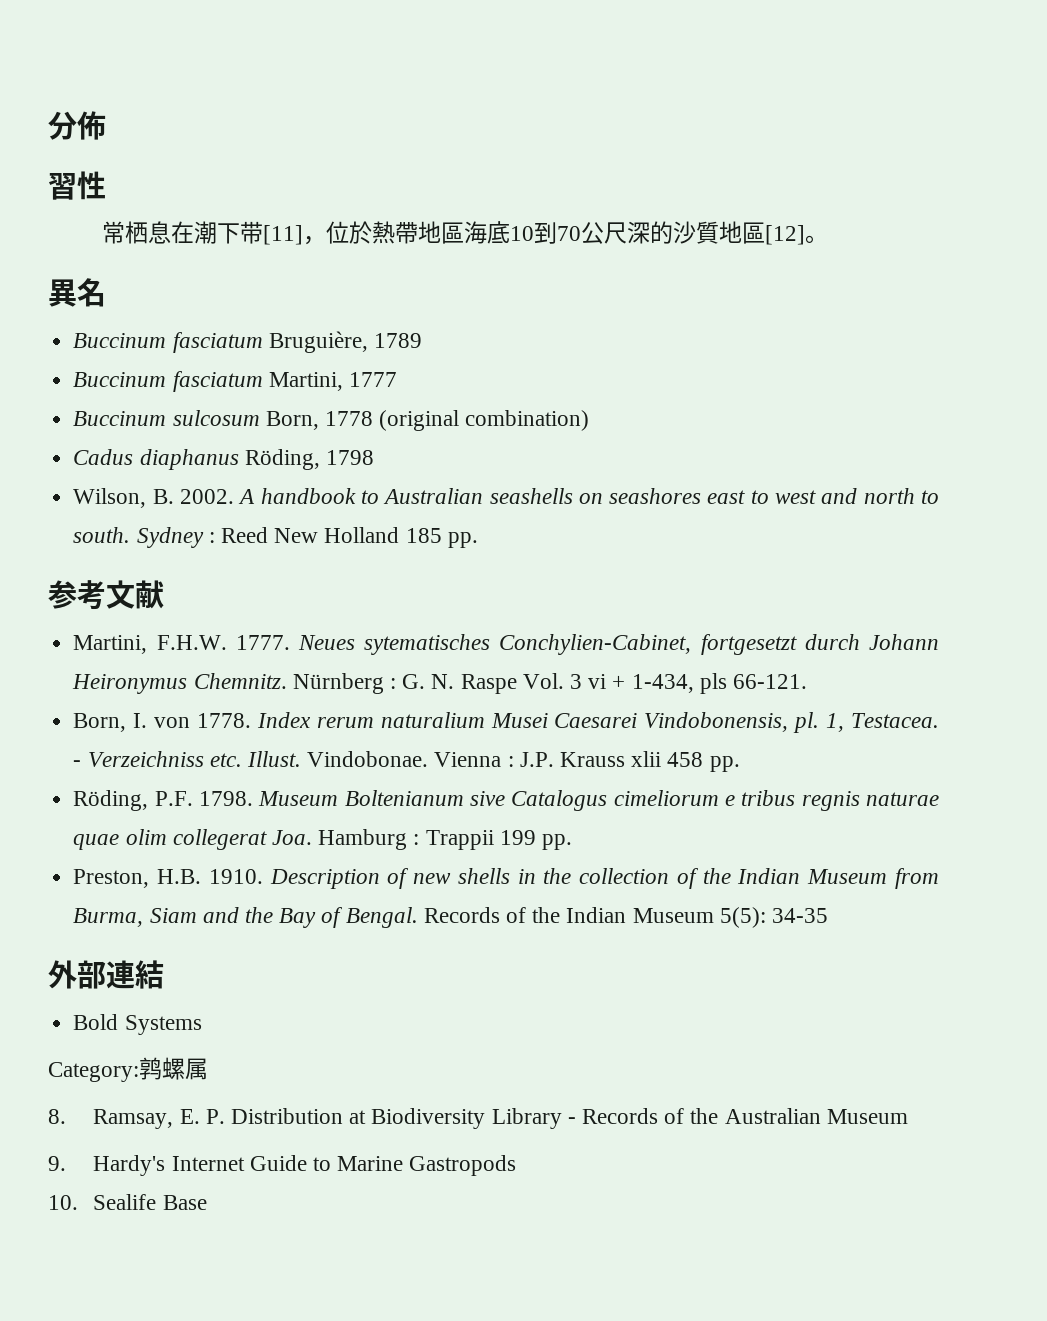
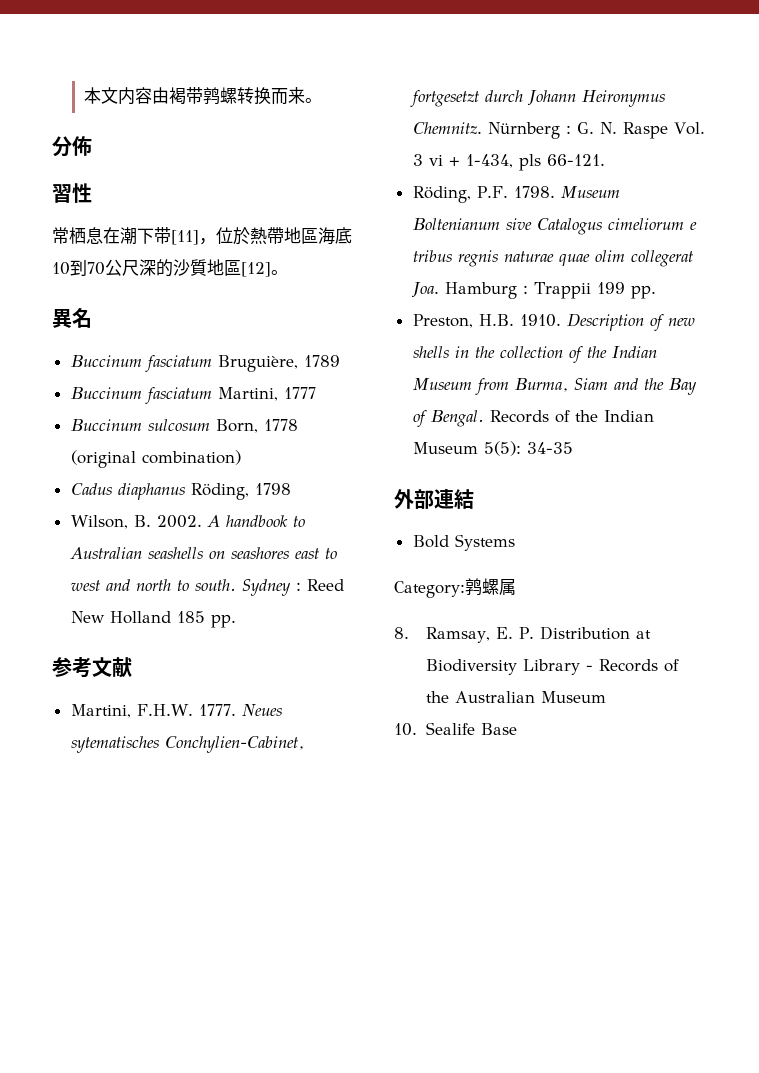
(48, 125) none -> [84,87,323,105] 本文内容由褐带鹑螺转换而来。 //
[73,712,939,733] [73,751,740,772] // Born, I. von 1778. Index rerum naturalium Musei Caesarei Vindobonensis, pl. 1, Testacea. - Verzeichniss etc. Illust. Vindobonae. Vienna : J.P. Krauss xlii 458 pp. -> (605, 160) none
[48,1155,517,1176] // 9. Hardy's Internet Guide to Marine Gastropods -> (607, 697) none

